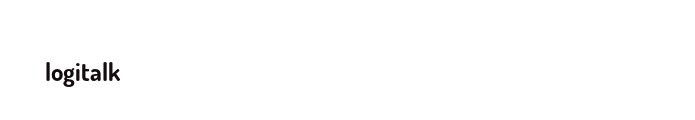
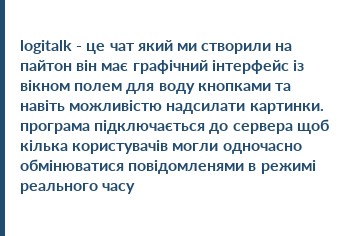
(121, 74) none -> [76,40,293,54] [20,60,304,74] [20,80,291,94] [20,100,324,114] [20,119,329,134] [20,140,302,154] [20,159,316,174] [20,183,136,194] - це чат який ми створили на пайтон він має графічний інтерфейс із вікном полем для воду кнопками та навіть можливістю надсилати картинки. програма підключається до сервера щоб кілька користувачів могли одночасно обмінюватися повідомленями в режимі реального часу

